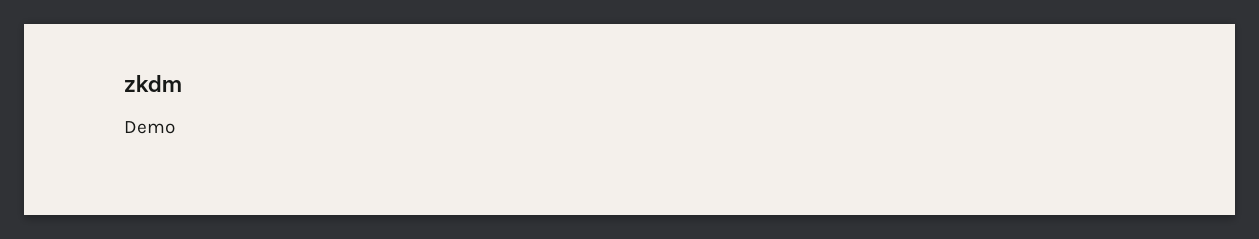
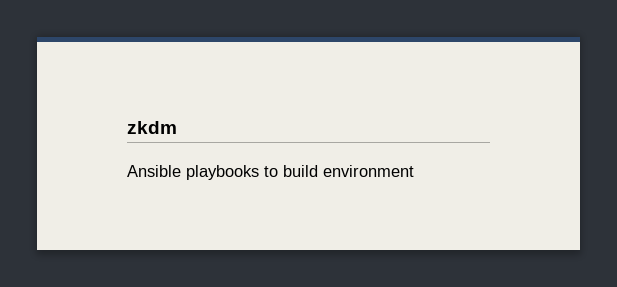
[124,121,175,134] Demo -> [127,165,414,180] Ansible playbooks to build environment

